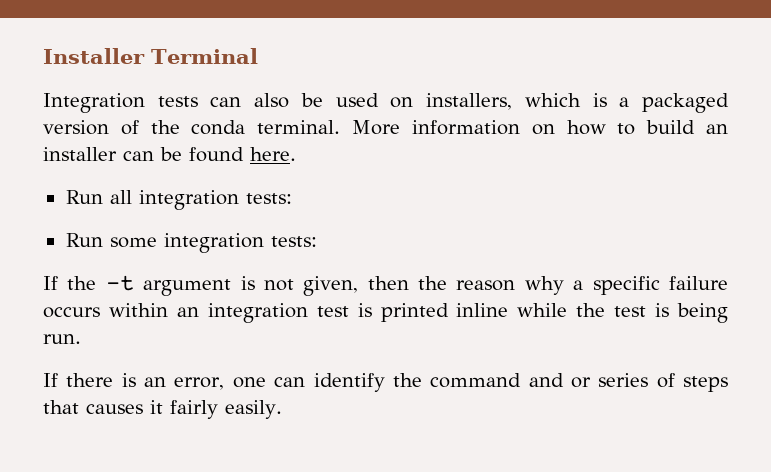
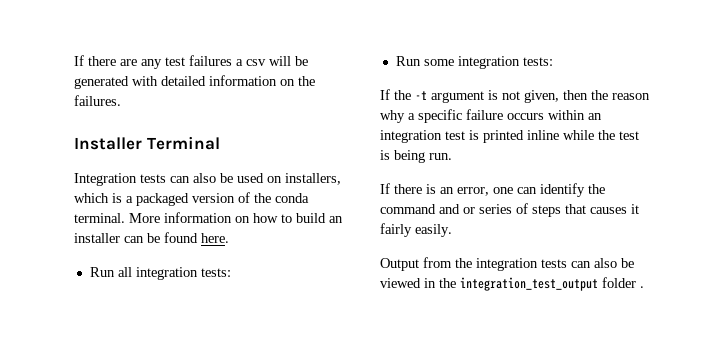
(43, 56) none -> [74,55,308,69] [74,75,315,89] [74,95,121,106] If there are any test failures a csv will be generated with detailed information on the failures. //
(282, 409) none -> [380,257,634,271] [380,277,644,291] // Output from the integration tests can also be viewed in the integration_test_output folder .

